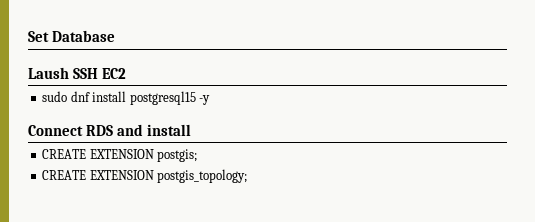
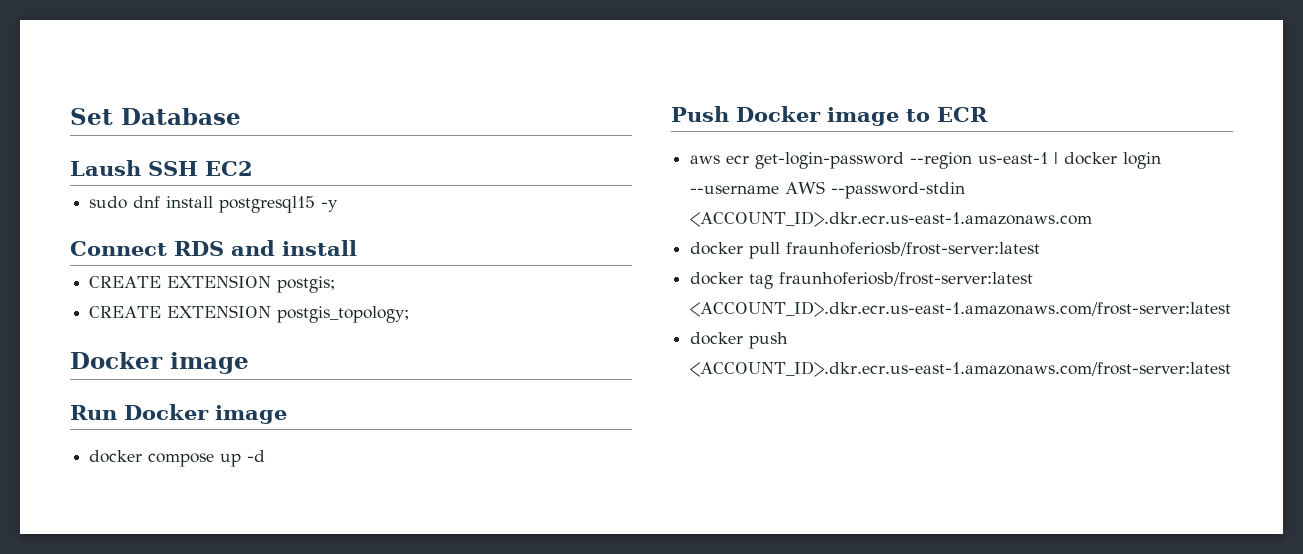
(248, 176) none -> [70,352,249,374] [70,404,287,424] [89,450,266,467] [671,106,988,126] [690,152,1162,169] [690,181,966,199] [690,211,1093,227] [690,242,1041,259] [690,272,1034,289] [690,301,1232,317] [690,332,789,349] [690,361,1232,377] // Docker image // Run Docker image // docker compose up -d // Push Docker image to ECR // aws ecr get-login-password --region us-east-1 | docker login --username AWS --password-stdin <ACCOUNT_ID>.dkr.ecr.us-east-1.amazonaws.com // docker pull fraunhoferiosb/frost-server:latest // docker tag fraunhoferiosb/frost-server:latest <ACCOUNT_ID>.dkr.ecr.us-east-1.amazonaws.com/frost-server:latest // docker push <ACCOUNT_ID>.dkr.ecr.us-east-1.amazonaws.com/frost-server:latest

